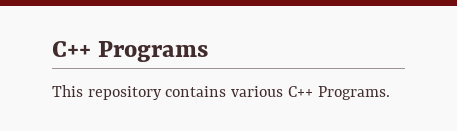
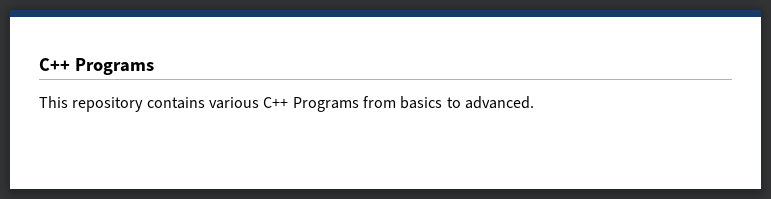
[317,86,390,100] Programs. -> [292,96,534,112] Programs from basics to advanced.

